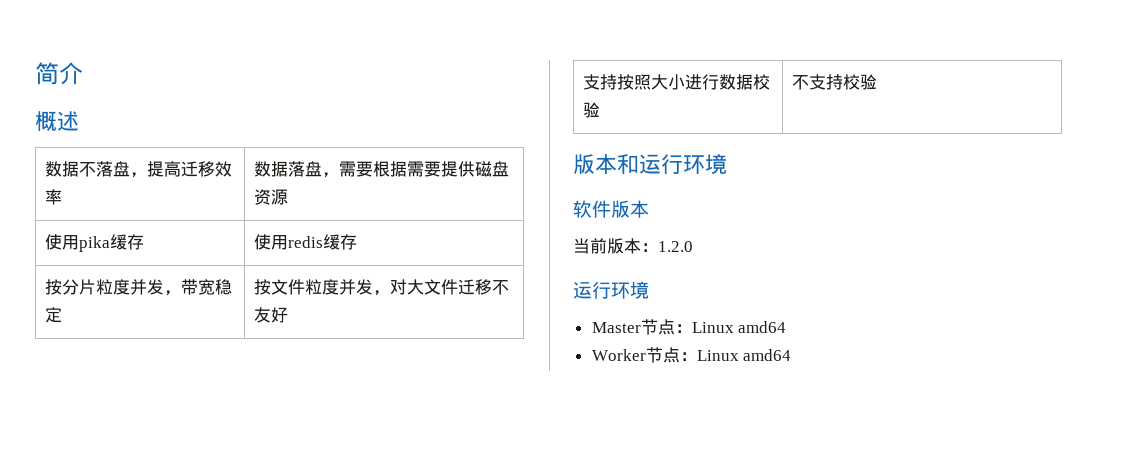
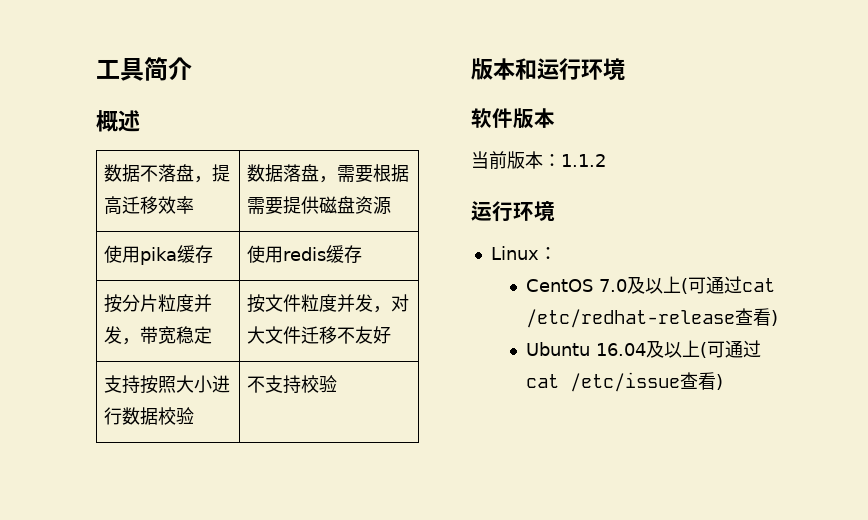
(35, 73) none -> [96,58,144,81] 工具
[658,241,693,252] [573,281,649,299] [591,319,787,335] [591,347,792,363] 1.2.0 // 运行环境 // Master节点：Linux amd64 // Worker节点：Linux amd64 -> [561,154,606,167] [471,201,555,222] [490,246,557,260] [526,276,776,294] [526,308,779,328] [526,340,762,358] [526,372,724,392] 1.1.2 // 运行环境 // Linux： // CentOS 7.0及以上(可通过cat /etc/redhat-release查看) // Ubuntu 16.04及以上(可通过cat /etc/issue查看)

